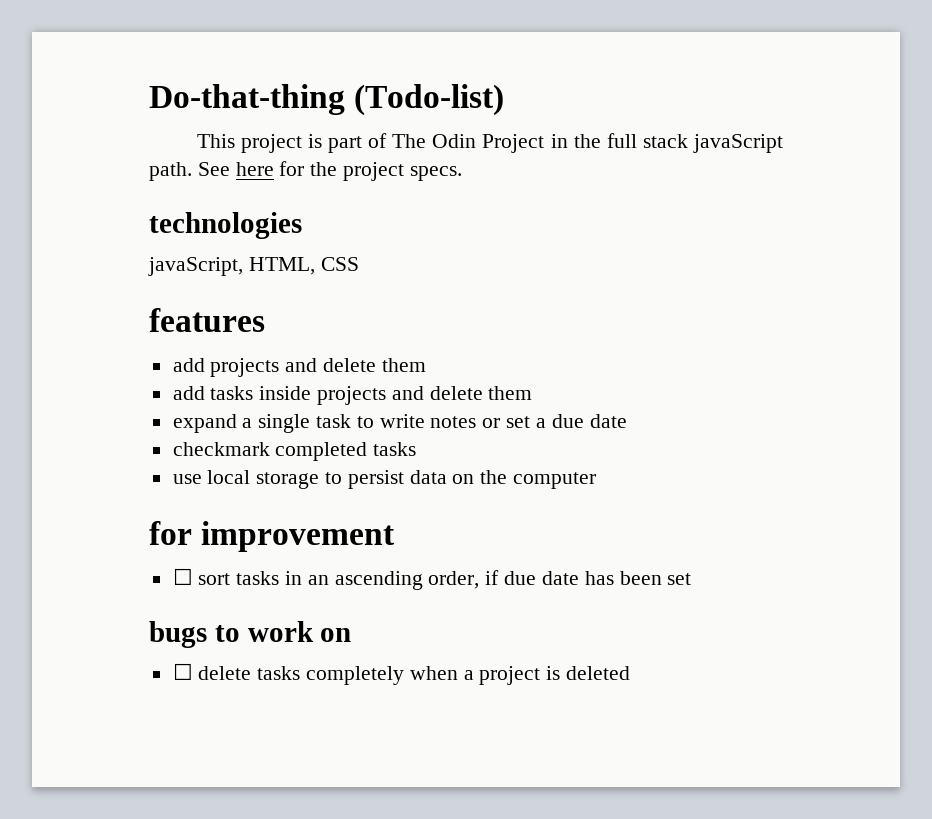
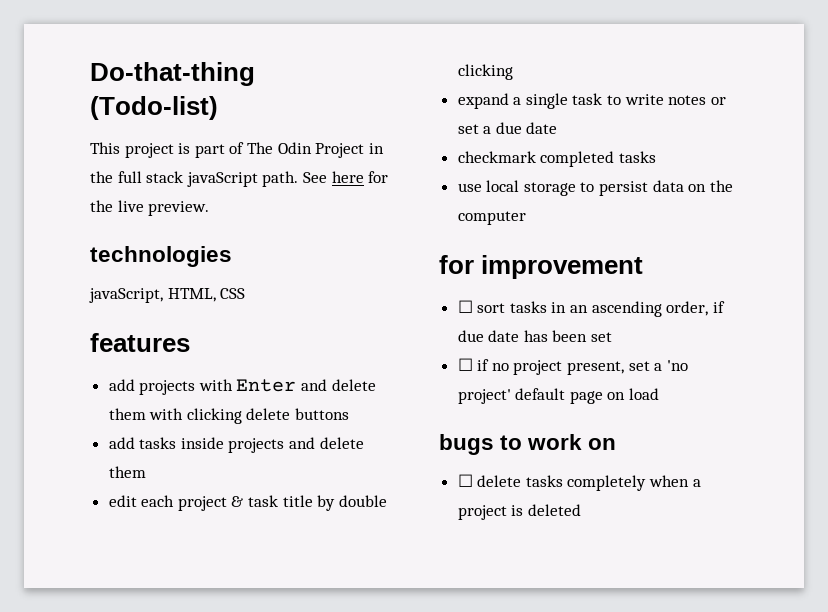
[343,162,462,181] project specs. -> [117,200,210,216] live preview.
[285,358,426,372] and delete them -> [198,379,376,392] [108,408,350,424] with Enter and delete them with clicking delete buttons
(533, 393) none -> [108,495,387,511] [457,64,513,80] // edit each project & task title by double clicking
(692, 579) none -> [457,358,688,375] [457,388,660,404] // ☐ if no project present, set a 'no project' default page on load

